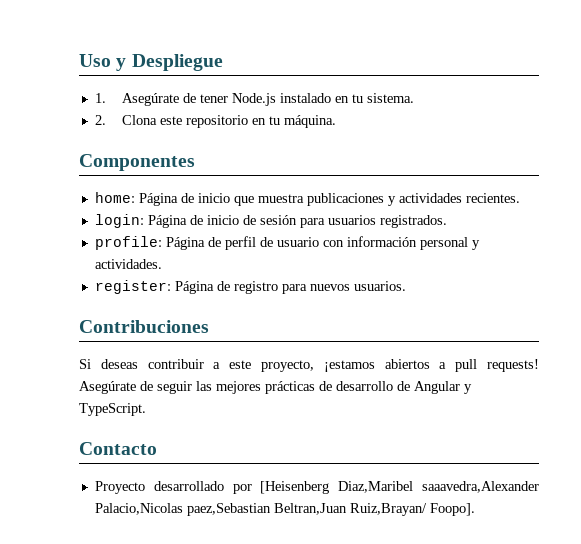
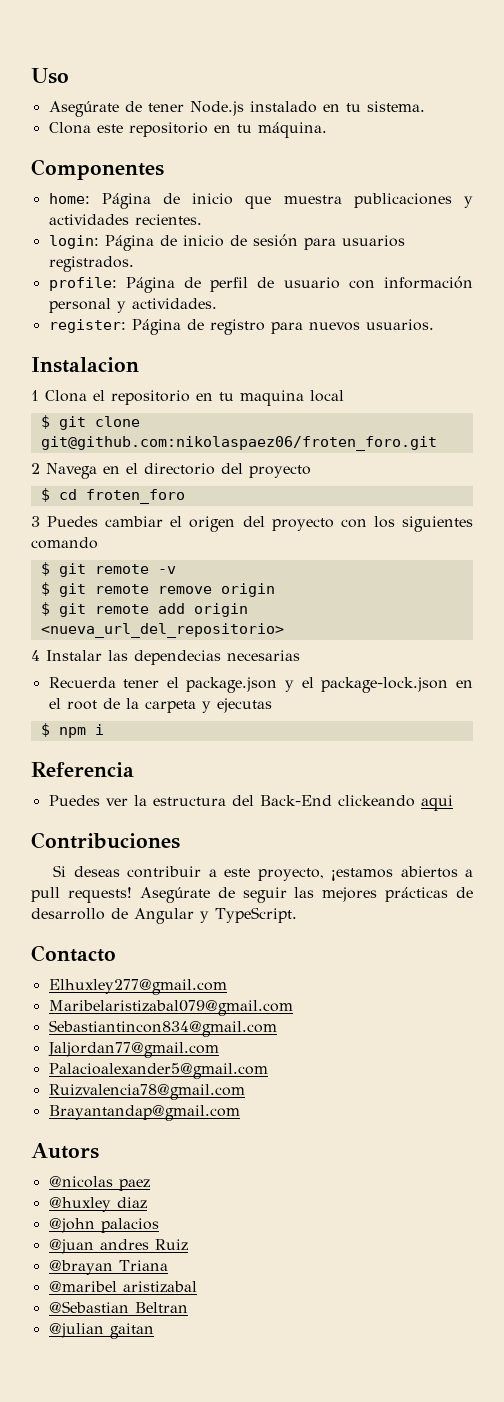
[116,54,223,71] [94,93,106,103] y Despliegue // 1. -> (69, 76) //
[94,115,106,125] 2. -> (425, 106) none
(406, 286) none -> [31,357,139,373] [31,390,344,406] [40,415,140,430] [40,436,437,451] [31,463,311,479] [40,488,185,504] [31,516,473,532] [31,537,98,549] [40,562,176,577] [40,582,275,597] [40,602,248,617] [40,623,284,638] [31,650,300,665] [48,677,473,693] [48,698,272,713] [40,723,104,738] [31,762,134,777] [48,795,453,811] // Instalacion // 1 Clona el repositorio en tu maquina local // $ git clone git@github.com:nikolaspaez06/froten_foro.git // 2 Navega en el directorio del proyecto // $ cd froten_foro // 3 Puedes cambiar el origen del proyecto con los siguientes comando // $ git remote -v // $ git remote remove origin // $ git remote add origin <nueva_url_del_repositorio> // 4 Instalar las dependecias necesarias // Recuerda tener el package.json y el package-lock.json en el root de la carpeta y ejecutas // $ npm i // Referencia // Puedes ver la estructura del Back-End clickeando aqui
[94,481,539,494] [94,503,475,516] Proyecto desarrollado por [Heisenberg Diaz,Maribel saaavedra,Alexander Palacio,Nicolas paez,Sebastian Beltran,Juan Ruiz,Brayan/ Foopo]. -> [48,979,227,995] [48,1000,293,1016] [48,1020,277,1037] [47,1042,219,1058] [48,1063,268,1079] [48,1084,245,1100] [48,1105,240,1121] [31,1143,99,1159] [48,1176,150,1191] [48,1197,147,1212] [48,1218,159,1233] [48,1239,188,1254] [48,1260,168,1275] [48,1281,197,1293] [48,1301,188,1313] [48,1323,154,1339] Elhuxley277@gmail.com // Maribelaristizabal079@gmail.com // Sebastiantincon834@gmail.com // Jaljordan77@gmail.com // Palacioalexander5@gmail.com // Ruizvalencia78@gmail.com // Brayantandap@gmail.com // Autors // @nicolas paez // @huxley diaz // @john palacios // @juan andres Ruiz // @brayan Triana // @maribel aristizabal // @Sebastian Beltran // @julian gaitan

